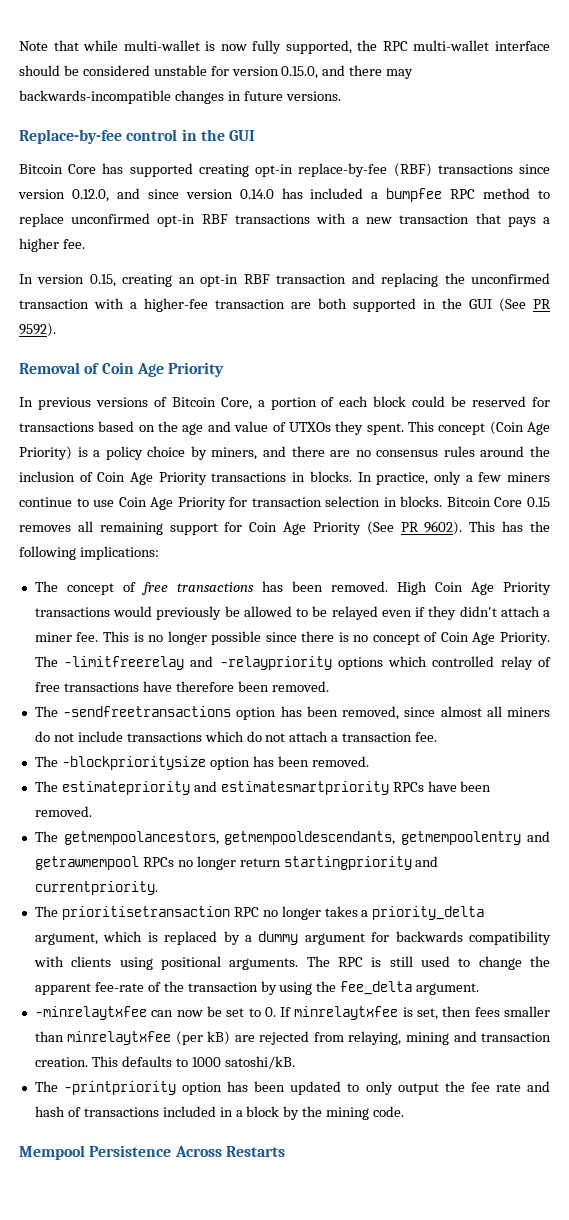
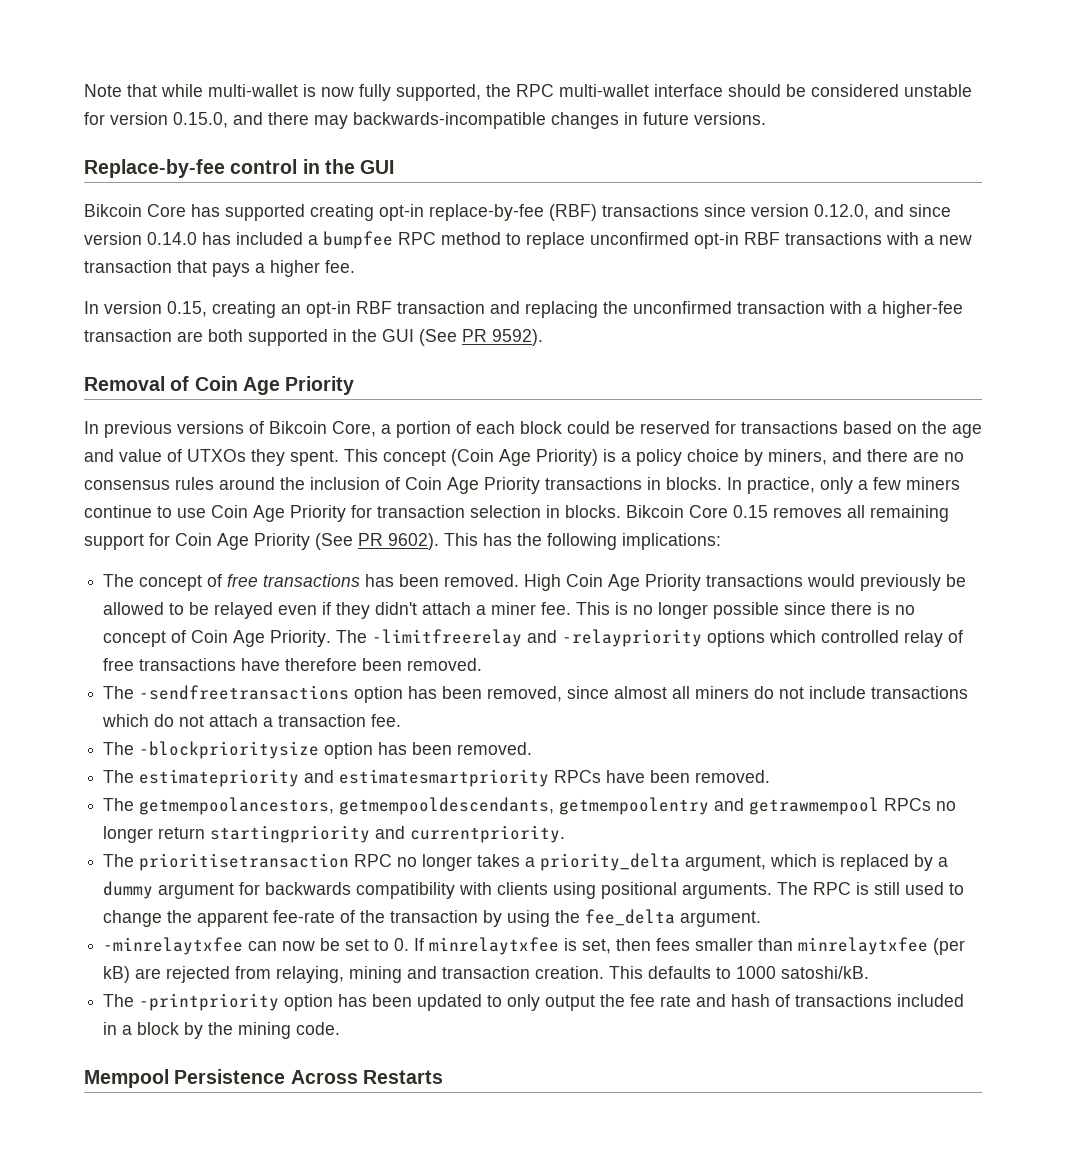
[19,164,63,174] Bitcoin -> [84,204,142,217] Bikcoin
[171,397,216,407] Bitcoin -> [269,421,327,434] Bikcoin
[446,497,491,507] Bitcoin -> [626,505,684,518] Bikcoin

